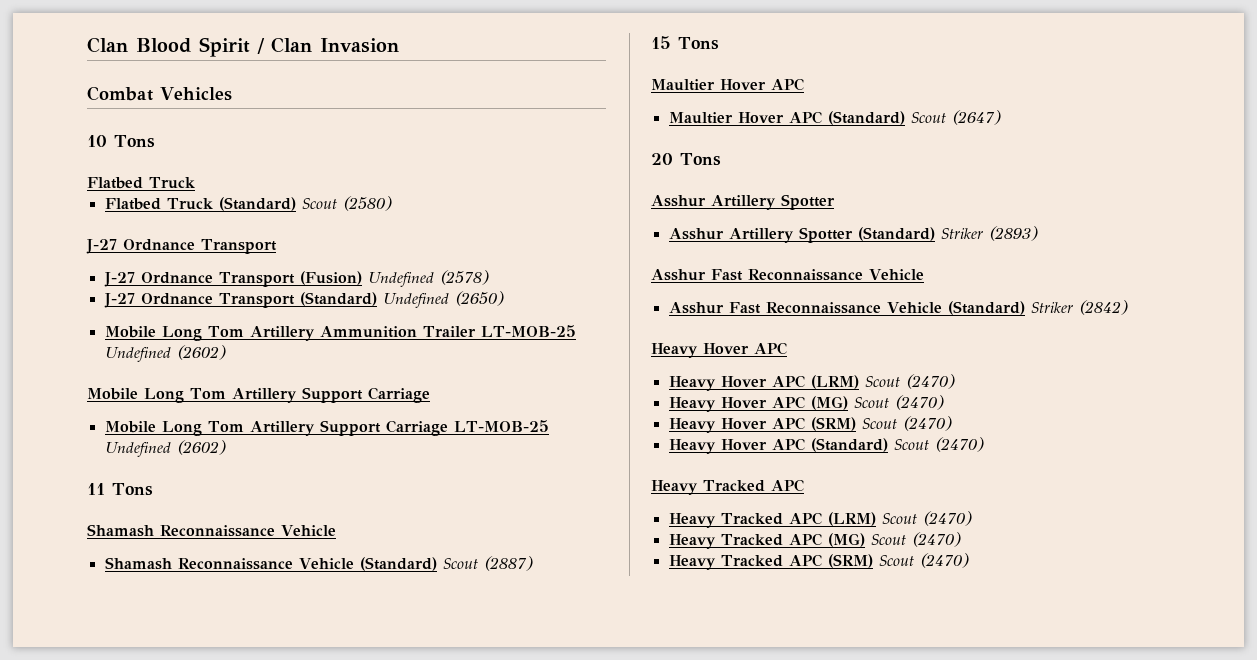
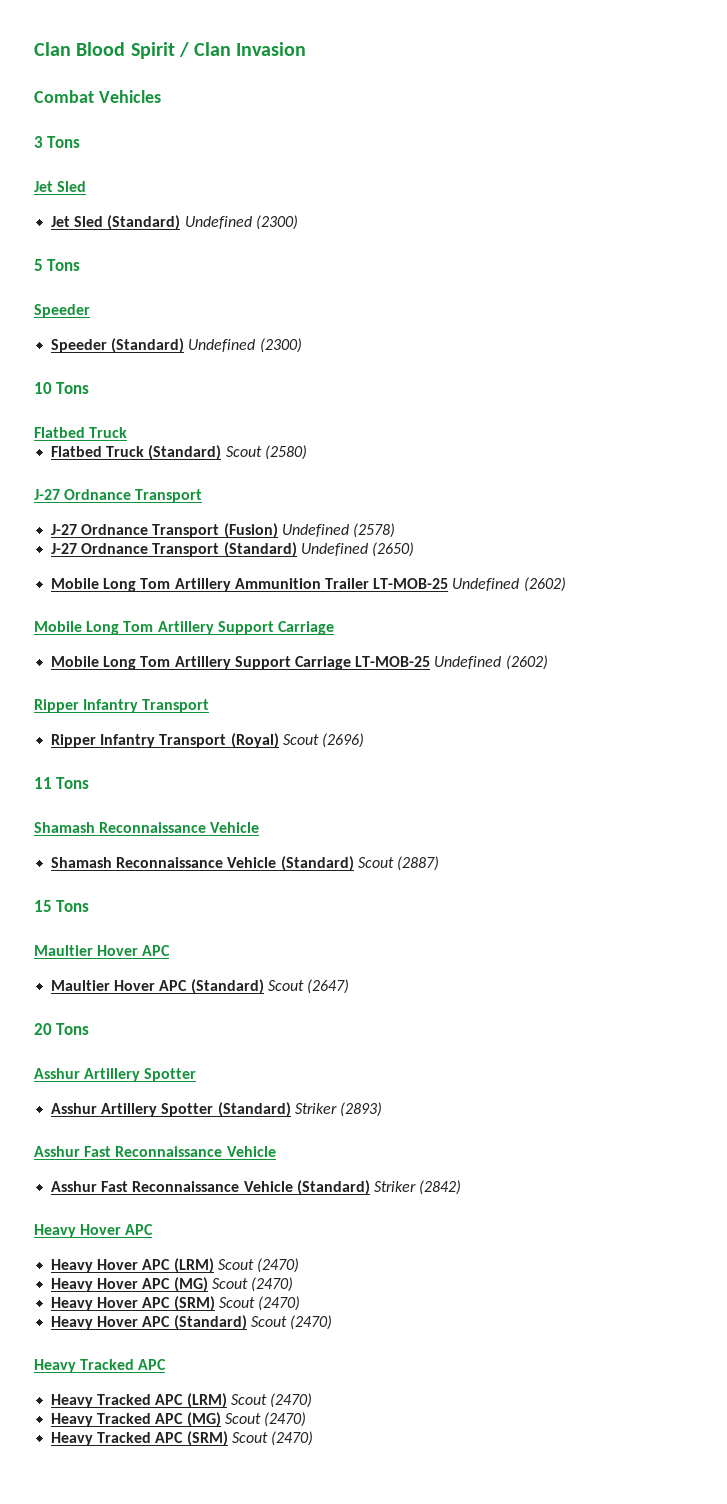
(232, 94) none -> [34,136,81,148] [34,181,87,192] [51,215,298,230] [34,259,81,271] [34,304,90,318] [51,338,302,353] // 3 Tons // Jet Sled // Jet Sled (Standard) Undefined (2300) // 5 Tons // Speeder // Speeder (Standard) Undefined (2300)
(226, 447) none -> [34,699,210,713] [51,733,364,748] // Ripper Infantry Transport // Ripper Infantry Transport (Royal) Scout (2696)

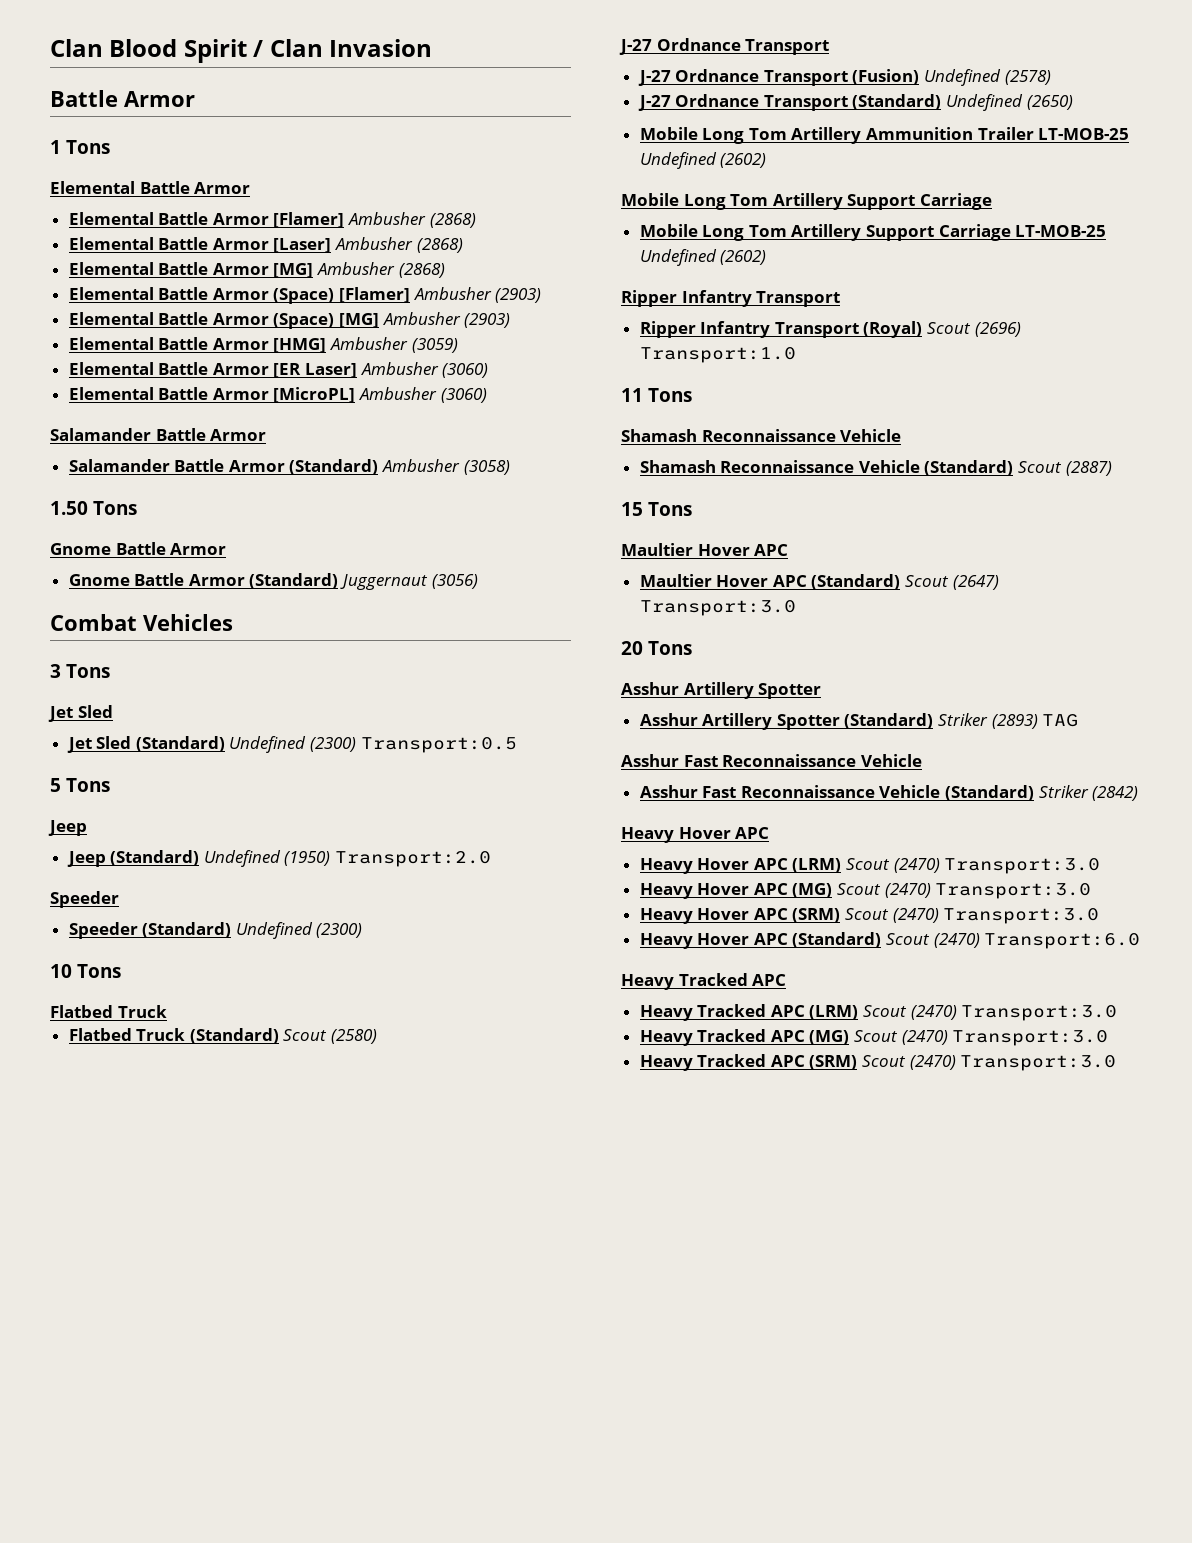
(307, 49) none -> [50,90,195,107] [50,140,111,154] [50,181,251,194] [68,212,476,228] [68,237,463,253] [68,262,445,278] [68,287,542,304] [68,312,511,329] [68,337,458,353] [68,362,489,378] [68,387,487,403] [50,428,267,441] [68,459,510,475] [50,501,138,515] [50,542,227,555] [68,573,478,590] // Battle Armor // 1 Tons // Elemental Battle Armor // Elemental Battle Armor [Flamer] Ambusher (2868) // Elemental Battle Armor [Laser] Ambusher (2868) // Elemental Battle Armor [MG] Ambusher (2868) // Elemental Battle Armor (Space) [Flamer] Ambusher (2903) // Elemental Battle Armor (Space) [MG] Ambusher (2903) // Elemental Battle Armor [HMG] Ambusher (3059) // Elemental Battle Armor [ER Laser] Ambusher (3060) // Elemental Battle Armor [MicroPL] Ambusher (3060) // Salamander Battle Armor // Salamander Battle Armor (Standard) Ambusher (3058) // 1.50 Tons // Gnome Battle Armor // Gnome Battle Armor (Standard) Juggernaut (3056)
(298, 222) none -> [360,737,517,753] Transport:0.5
(81, 265) none -> [48,820,87,836] [66,850,492,867] // Jeep // Jeep (Standard) Undefined (1950) Transport:2.0
(364, 740) none -> [639,347,796,363] Transport:1.0
(349, 986) none -> [639,600,796,616] Transport:3.0
(382, 1109) none -> [1042,714,1079,727] TAG
(299, 1265) none -> [944,858,1101,874] Transport:3.0
(293, 1284) none -> [935,883,1092,899] Transport:3.0
(300, 1303) none -> [943,908,1100,924] Transport:3.0
(332, 1322) none -> [984,933,1141,949] Transport:6.0
(312, 1400) none -> [961,1005,1118,1021] Transport:3.0
(306, 1419) none -> [952,1030,1109,1046] Transport:3.0
(313, 1438) none -> [960,1055,1117,1071] Transport:3.0

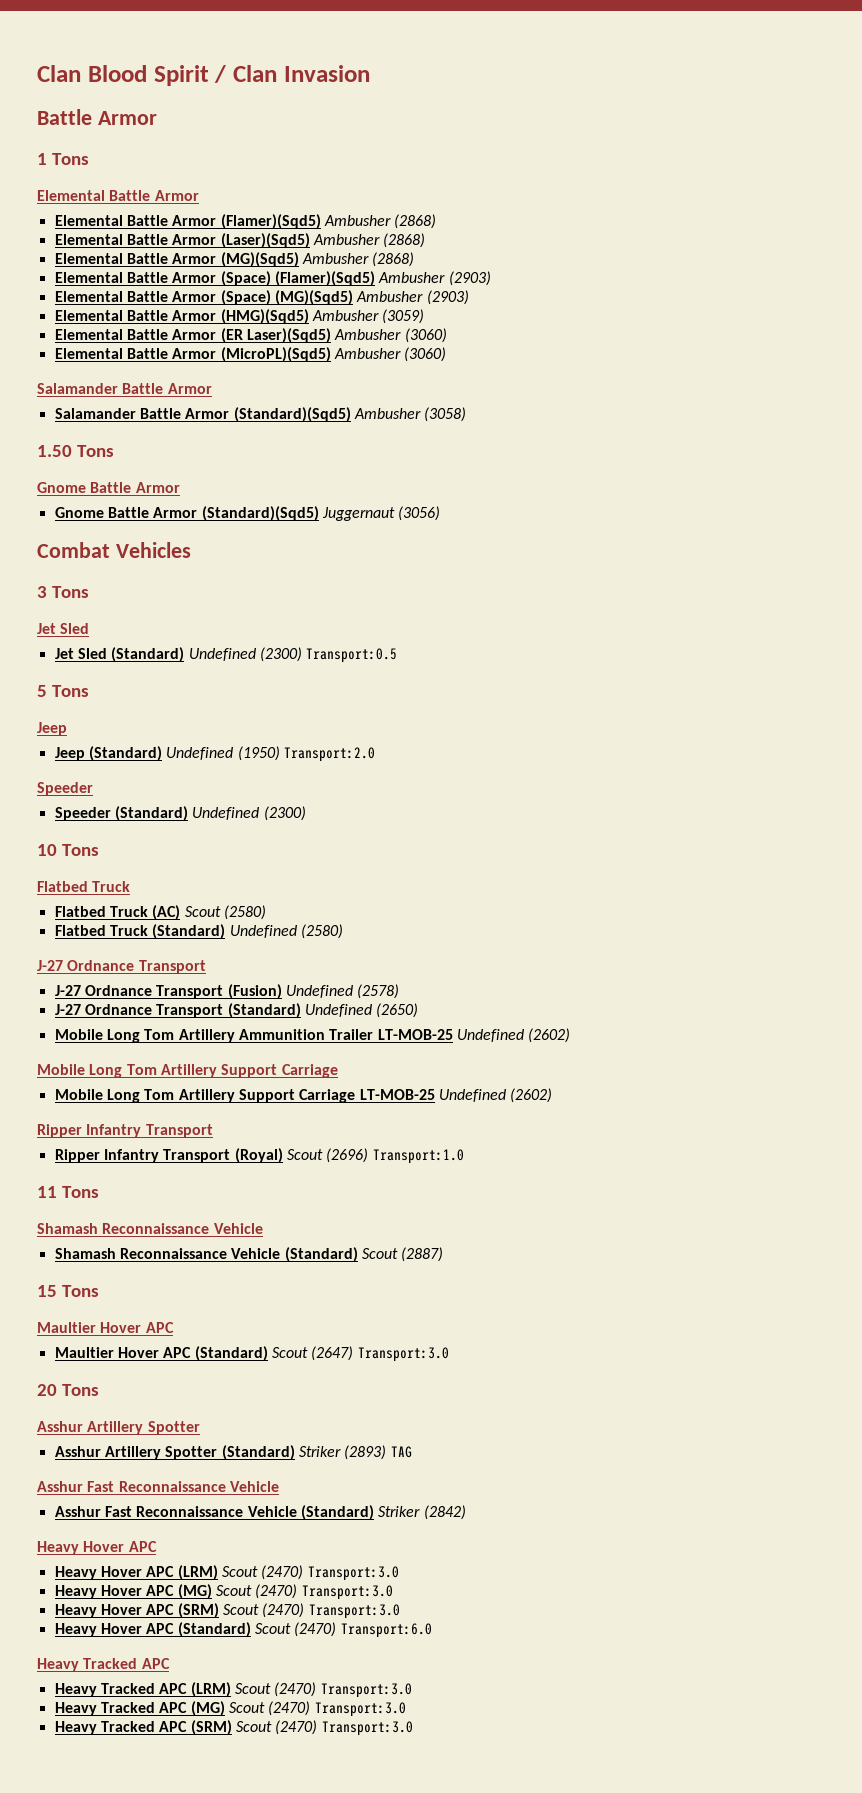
[273,212,476,228] [68,237,463,253] [68,262,314,278] [Flamer] Ambusher (2868) // Elemental Battle Armor [Laser] Ambusher (2868) // Elemental Battle Armor [MG] -> [220,214,437,229] [54,233,426,248] [54,252,299,267] (Flamer)(Sqd5) Ambusher (2868) // Elemental Battle Armor (Laser)(Sqd5) Ambusher (2868) // Elemental Battle Armor (MG)(Sqd5)
[339,287,411,303] [Flamer] -> [274,271,375,286] (Flamer)(Sqd5)
[339,312,511,328] [68,337,327,353] [MG] Ambusher (2903) // Elemental Battle Armor [HMG] -> [274,290,469,305] [54,309,309,324] (MG)(Sqd5) Ambusher (2903) // Elemental Battle Armor (HMG)(Sqd5)
[273,363,358,378] [ER Laser] -> [220,328,331,343] (ER Laser)(Sqd5)
[273,387,356,403] [MicroPL] -> [220,347,331,362] (MicroPL)(Sqd5)
[289,459,379,475] (Standard) -> [233,407,351,422] (Standard)(Sqd5)
[249,573,339,589] (Standard) -> [201,506,319,521] (Standard)(Sqd5)
(167, 1011) none -> [54,905,266,920] // Flatbed Truck (AC) Scout (2580)
[283,1029,328,1041] Scout -> [229,925,297,938] Undefined

